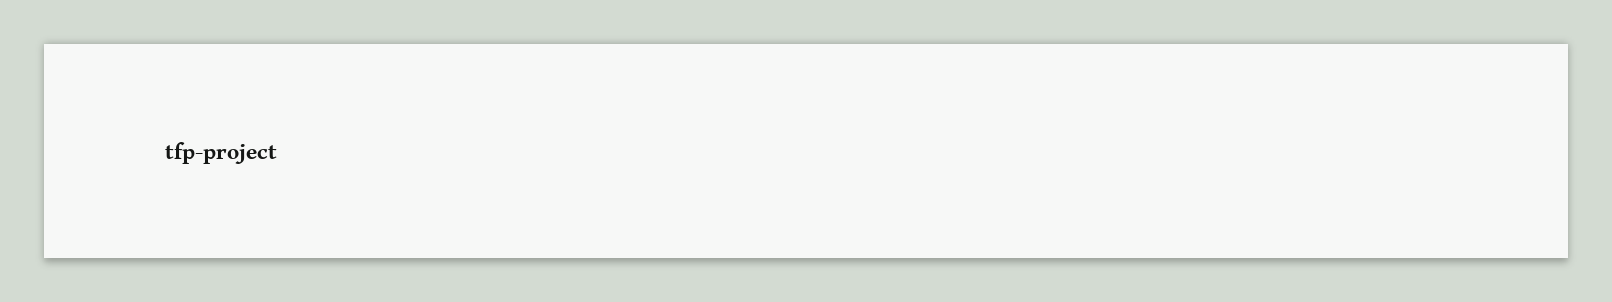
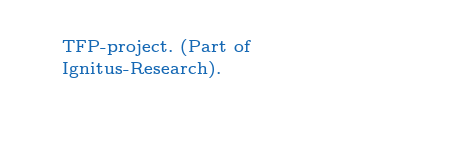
[165,142,277,164] tfp-project -> [62,39,251,56] [62,61,221,79] TFP-project. (Part of Ignitus-Research).

